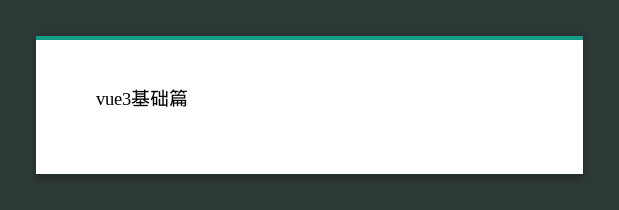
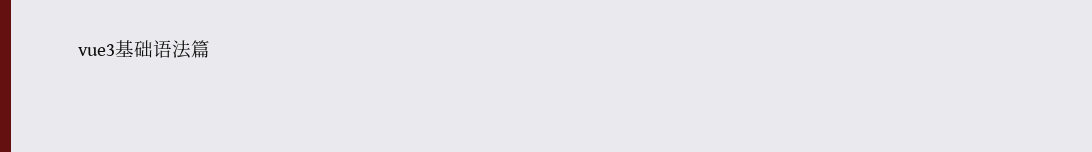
(169, 98) none -> [153,40,191,59] 语法

